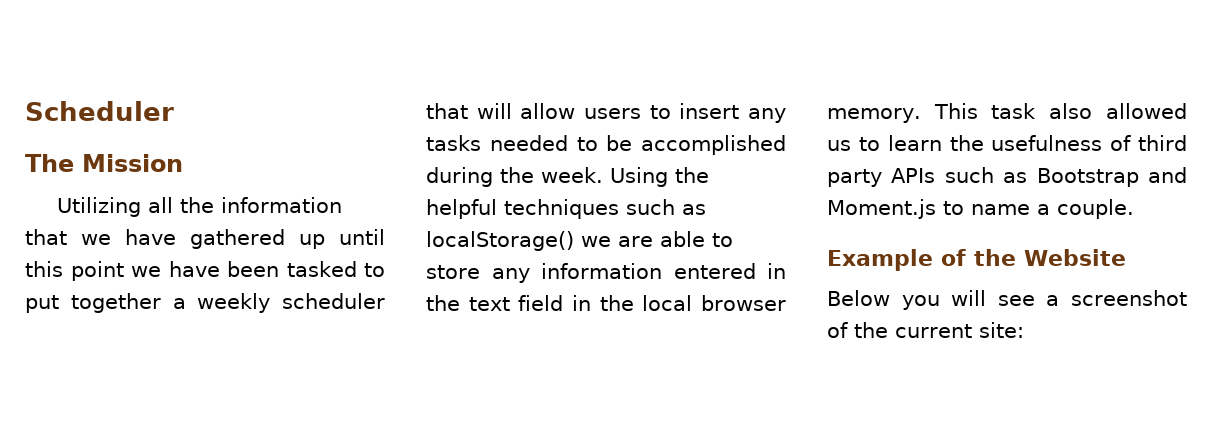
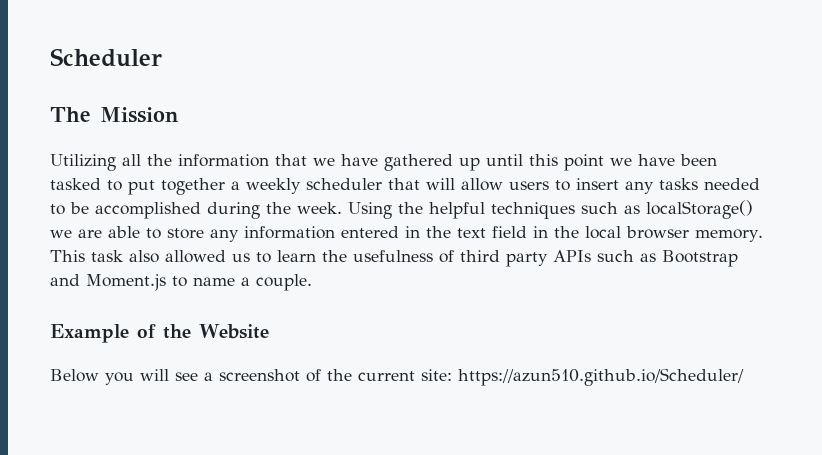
(1024, 330) none -> [458,368,744,386] https://azun510.github.io/Scheduler/

